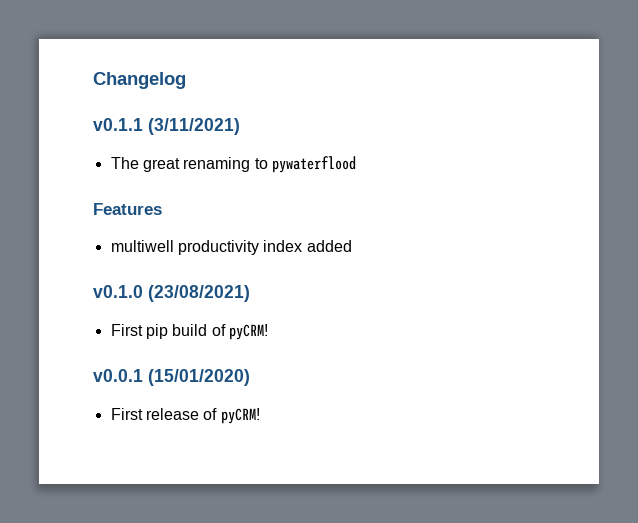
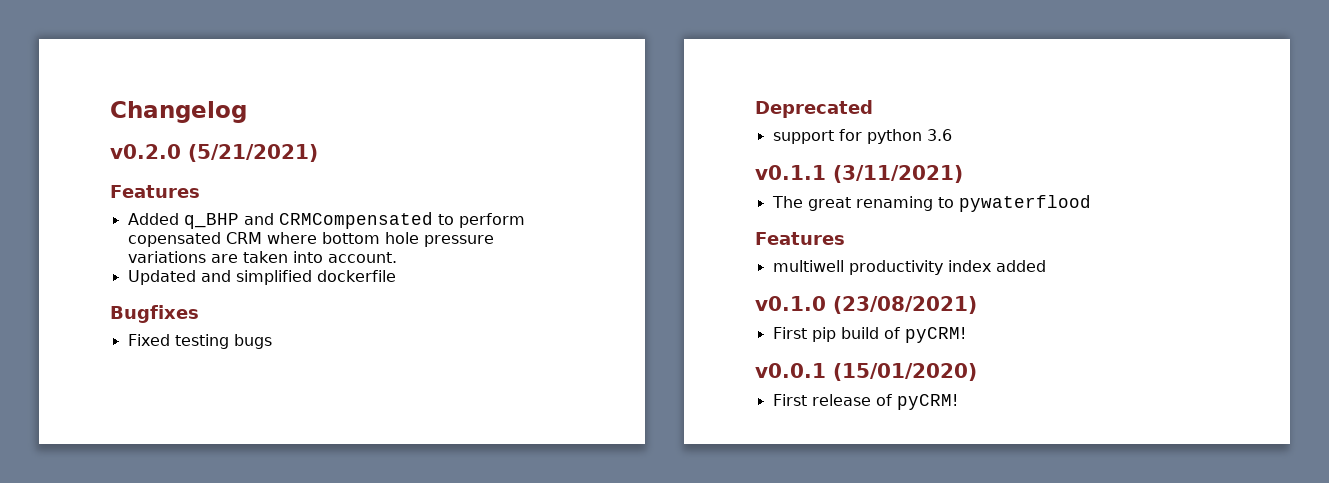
(186, 80) none -> [110,144,318,162] [110,185,200,198] [127,212,525,229] [127,232,494,247] [127,251,397,263] [127,270,396,285] [110,305,199,323] [127,334,272,349] [755,100,873,118] [772,129,952,144] // v0.2.0 (5/21/2021) // Features // Added q_BHP and CRMCompensated to perform copensated CRM where bottom hole pressure variations are taken into account. // Updated and simplified dockerfile // Bugfixes // Fixed testing bugs // Deprecated // support for python 3.6

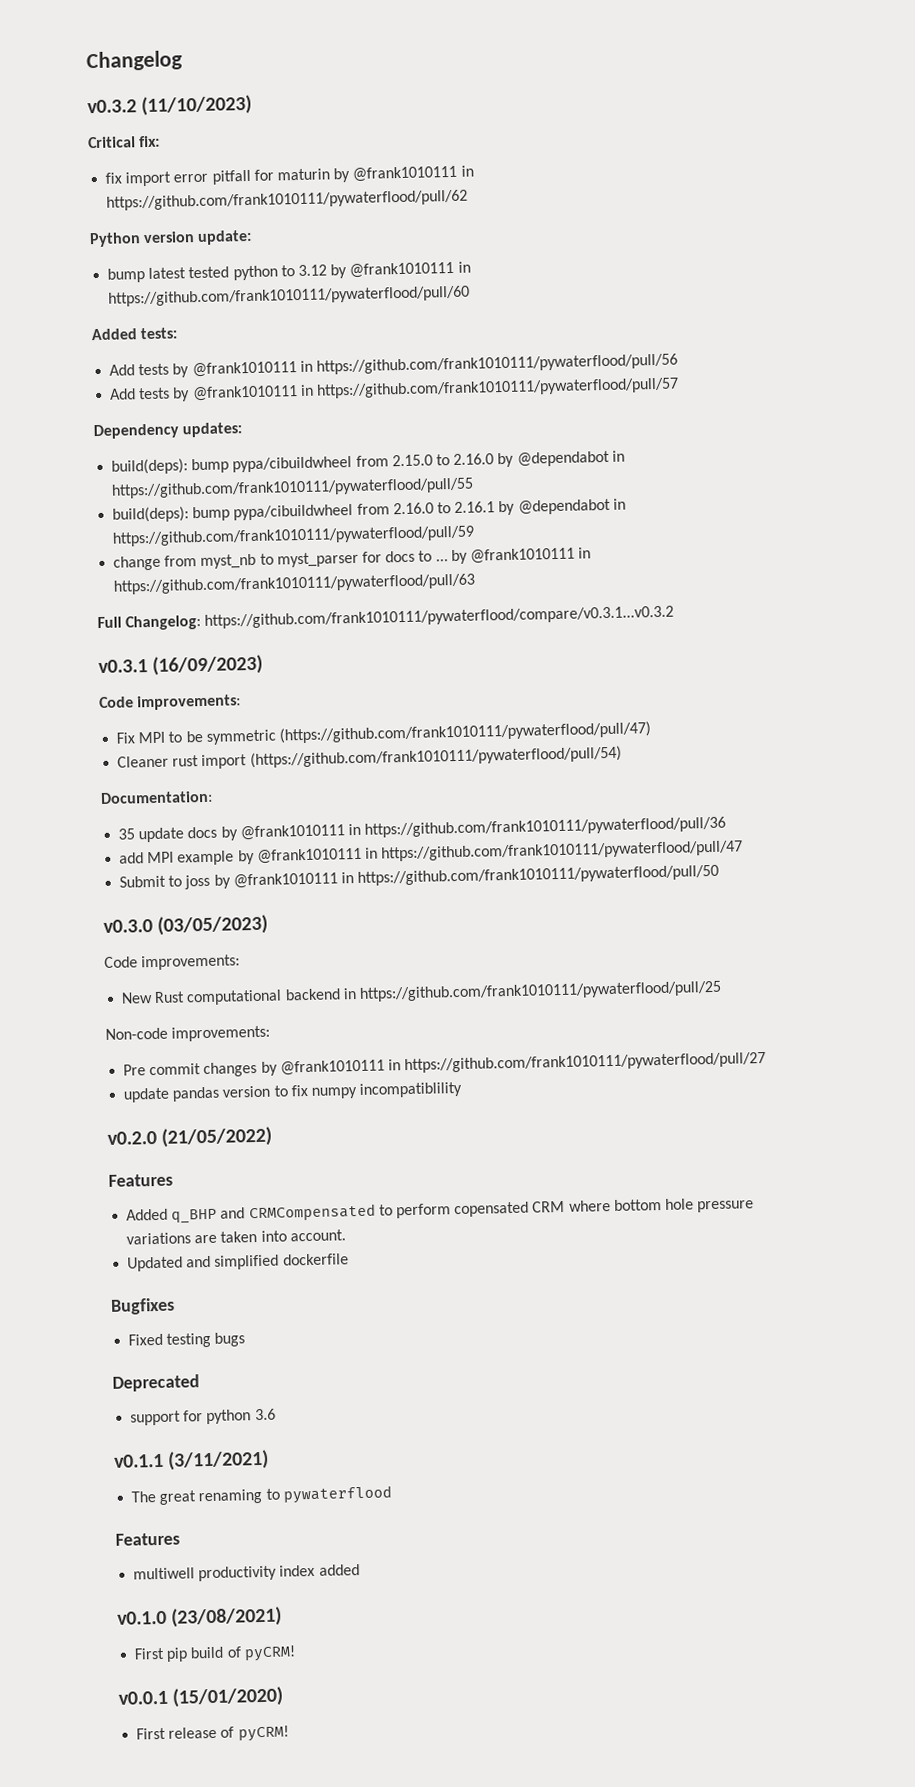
(247, 112) none -> [87,94,253,117] [88,135,161,149] [105,165,474,187] [106,189,469,211] [89,229,253,248] [107,261,471,283] [108,285,471,307] [91,327,178,341] [109,353,678,378] [109,377,679,402] [93,422,243,440] [111,450,625,475] [111,477,475,499] [112,498,626,523] [112,525,476,547] [113,547,592,571] [113,573,476,595] [97,605,675,631] [98,654,264,676] [99,694,242,711] [116,721,651,745] [117,745,622,770] [100,790,213,805] [118,816,727,843] [119,840,744,866] [119,864,720,890] [103,914,269,936] [104,954,241,971] [121,980,722,1006] [105,1025,271,1042] [123,1051,767,1078] [123,1081,463,1103] // v0.3.2 (11/10/2023) // Critical fix: // fix import error pitfall for maturin by @frank1010111 in https://github.com/frank1010111/pywaterflood/pull/62 // Python version update: // bump latest tested python to 3.12 by @frank1010111 in https://github.com/frank1010111/pywaterflood/pull/60 // Added tests: // Add tests by @frank1010111 in https://github.com/frank1010111/pywaterflood/pull/56 // Add tests by @frank1010111 in https://github.com/frank1010111/pywaterflood/pull/57 // Dependency updates: // build(deps): bump pypa/cibuildwheel from 2.15.0 to 2.16.0 by @dependabot in https://github.com/frank1010111/pywaterflood/pull/55 // build(deps): bump pypa/cibuildwheel from 2.16.0 to 2.16.1 by @dependabot in https://github.com/frank1010111/pywaterflood/pull/59 // change from myst_nb to myst_parser for docs to … by @frank1010111 in https://github.com/frank1010111/pywaterflood/pull/63 // Full Changelog: https://github.com/frank1010111/pywaterflood/compare/v0.3.1...v0.3.2 // v0.3.1 (16/09/2023) // Code improvements: // Fix MPI to be symmetric (https://github.com/frank1010111/pywaterflood/pull/47) // Cleaner rust import (https://github.com/frank1010111/pywaterflood/pull/54) // Documentation: // 35 update docs by @frank1010111 in https://github.com/frank1010111/pywaterflood/pull/36 // add MPI example by @frank1010111 in https://github.com/frank1010111/pywaterflood/pull/47 // Submit to joss by @frank1010111 in https://github.com/frank1010111/pywaterflood/pull/50 // v0.3.0 (03/05/2023) // Code improvements: // New Rust computational backend in https://github.com/frank1010111/pywaterflood/pull/25 // Non-code improvements: // Pre commit changes by @frank1010111 in https://github.com/frank1010111/pywaterflood/pull/27 // update pandas version to fix numpy incompatiblility
[188,144,318,162] (5/21/2021) -> [161,1126,273,1148] (21/05/2022)

